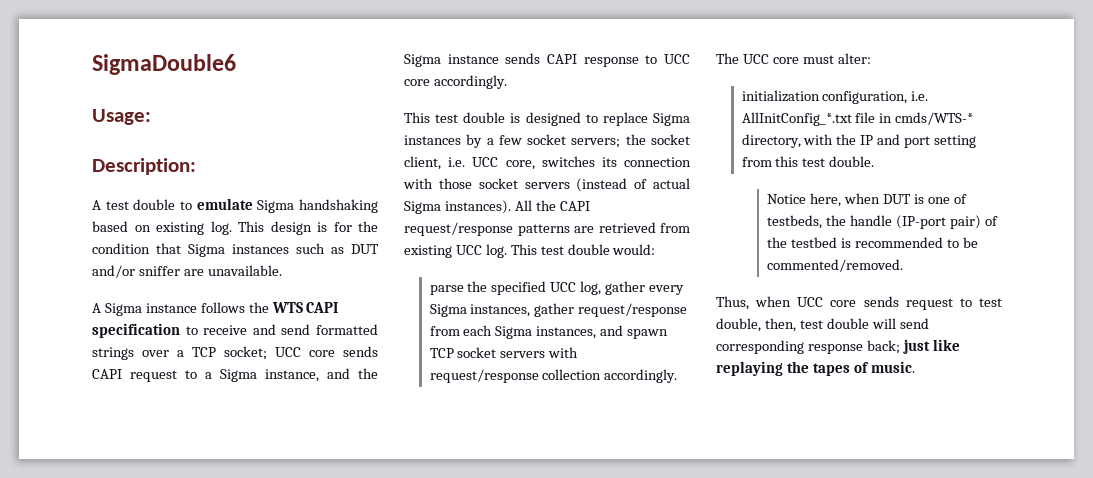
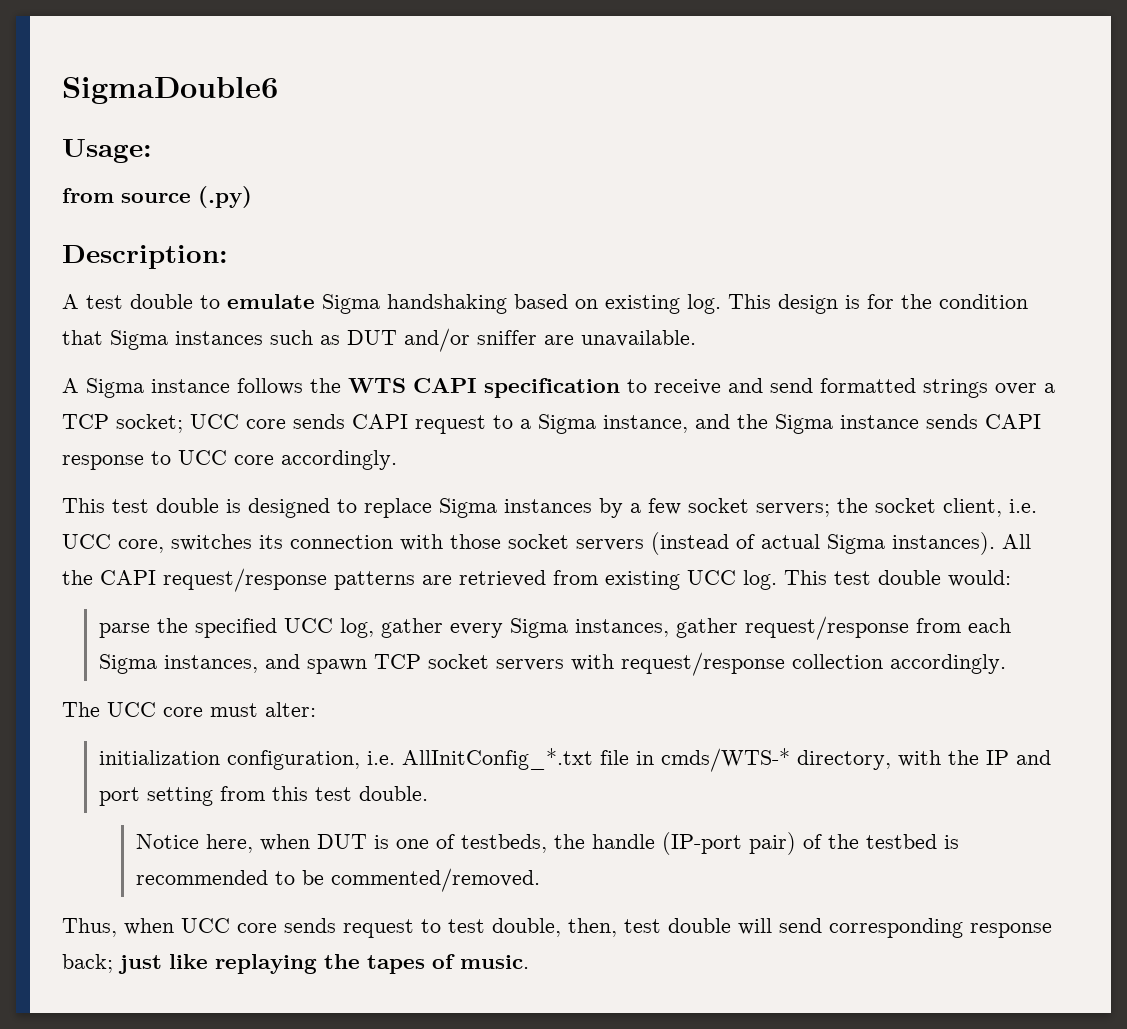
(151, 117) none -> [62,186,252,208] // from source (.py)

